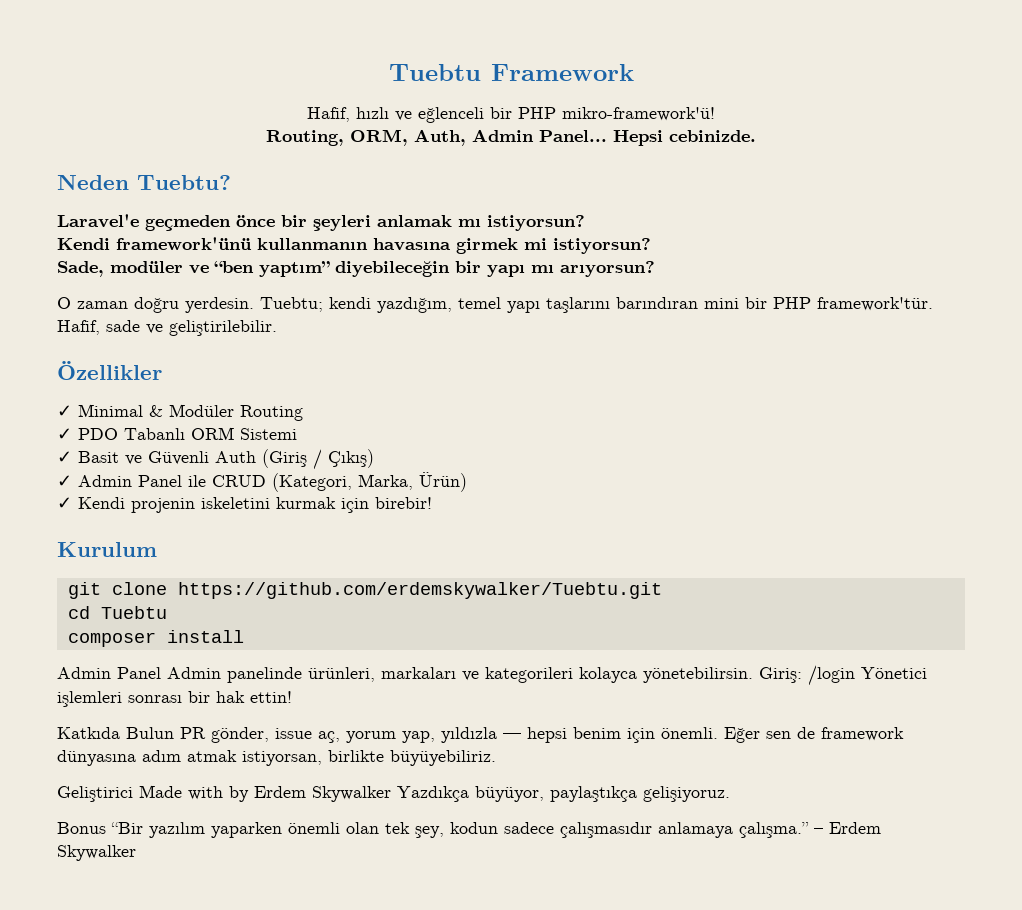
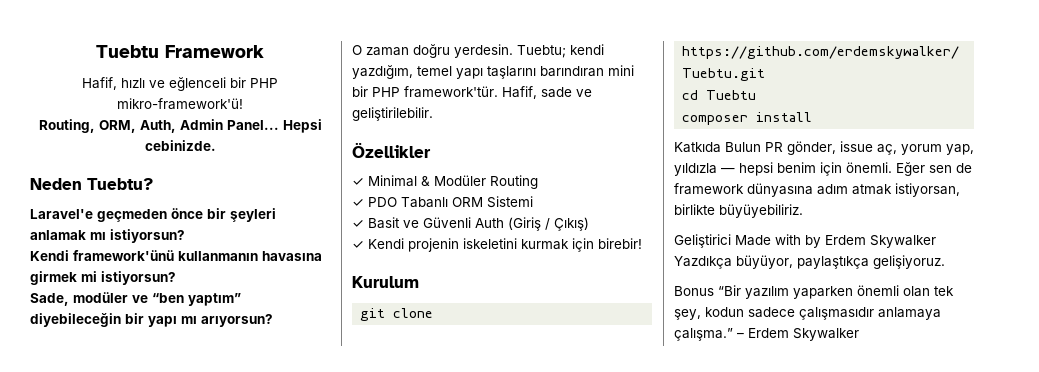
[57,472,467,492] // ✓ Admin Panel ile CRUD (Kategori, Marka, Ürün) -> (589, 224) none
[57,665,927,686] [57,691,292,707] // Admin Panel Admin panelinde ürünleri, markaları ve kategorileri kolayca yönetebilirsin. Giriş: /login Yönetici işlemleri sonrası bir hak ettin! -> (813, 117) none

